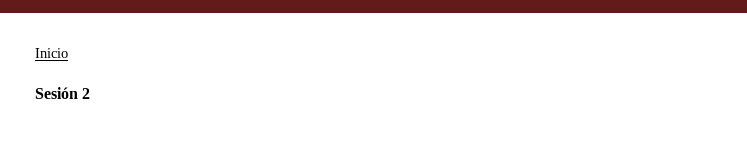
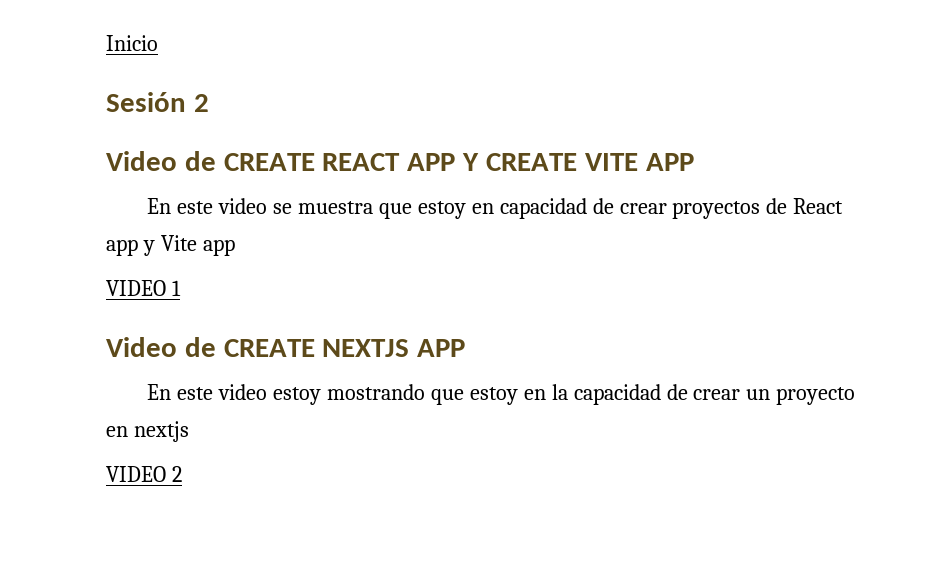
(91, 93) none -> [106,151,694,171] [147,198,844,219] [106,235,235,256] [106,280,181,296] [106,337,466,357] [147,384,856,405] [106,421,189,442] [106,466,182,482] // Video de CREATE REACT APP Y CREATE VITE APP // En este video se muestra que estoy en capacidad de crear proyectos de React app y Vite app // VIDEO 1 // Video de CREATE NEXTJS APP // En este video estoy mostrando que estoy en la capacidad de crear un proyecto en nextjs // VIDEO 2

